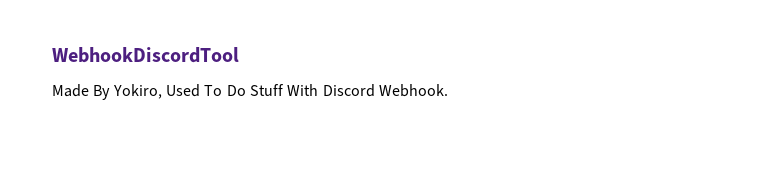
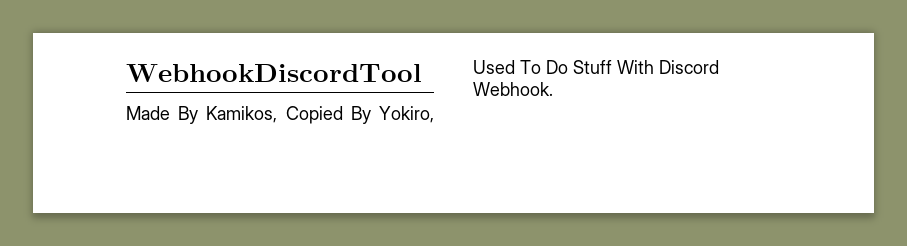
(111, 92) none -> [206,106,371,124] Kamikos, Copied By

